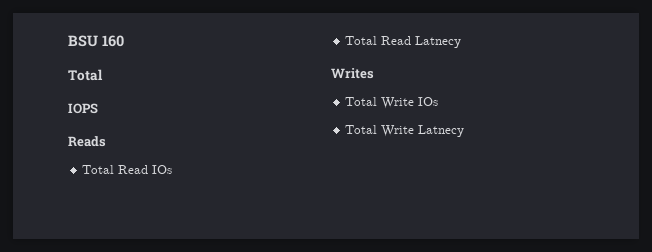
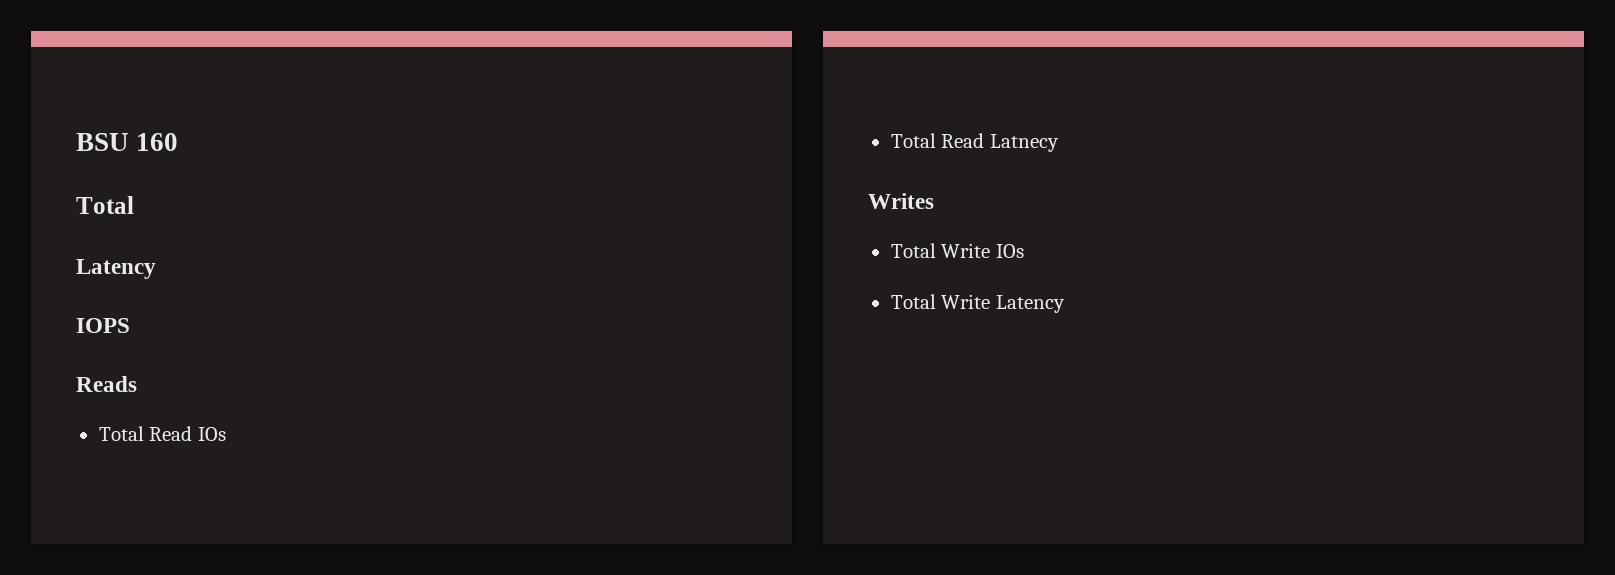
(103, 75) none -> [76,259,156,279] // Latency
[418,125,465,137] Latnecy -> [995,295,1065,313] Latency

